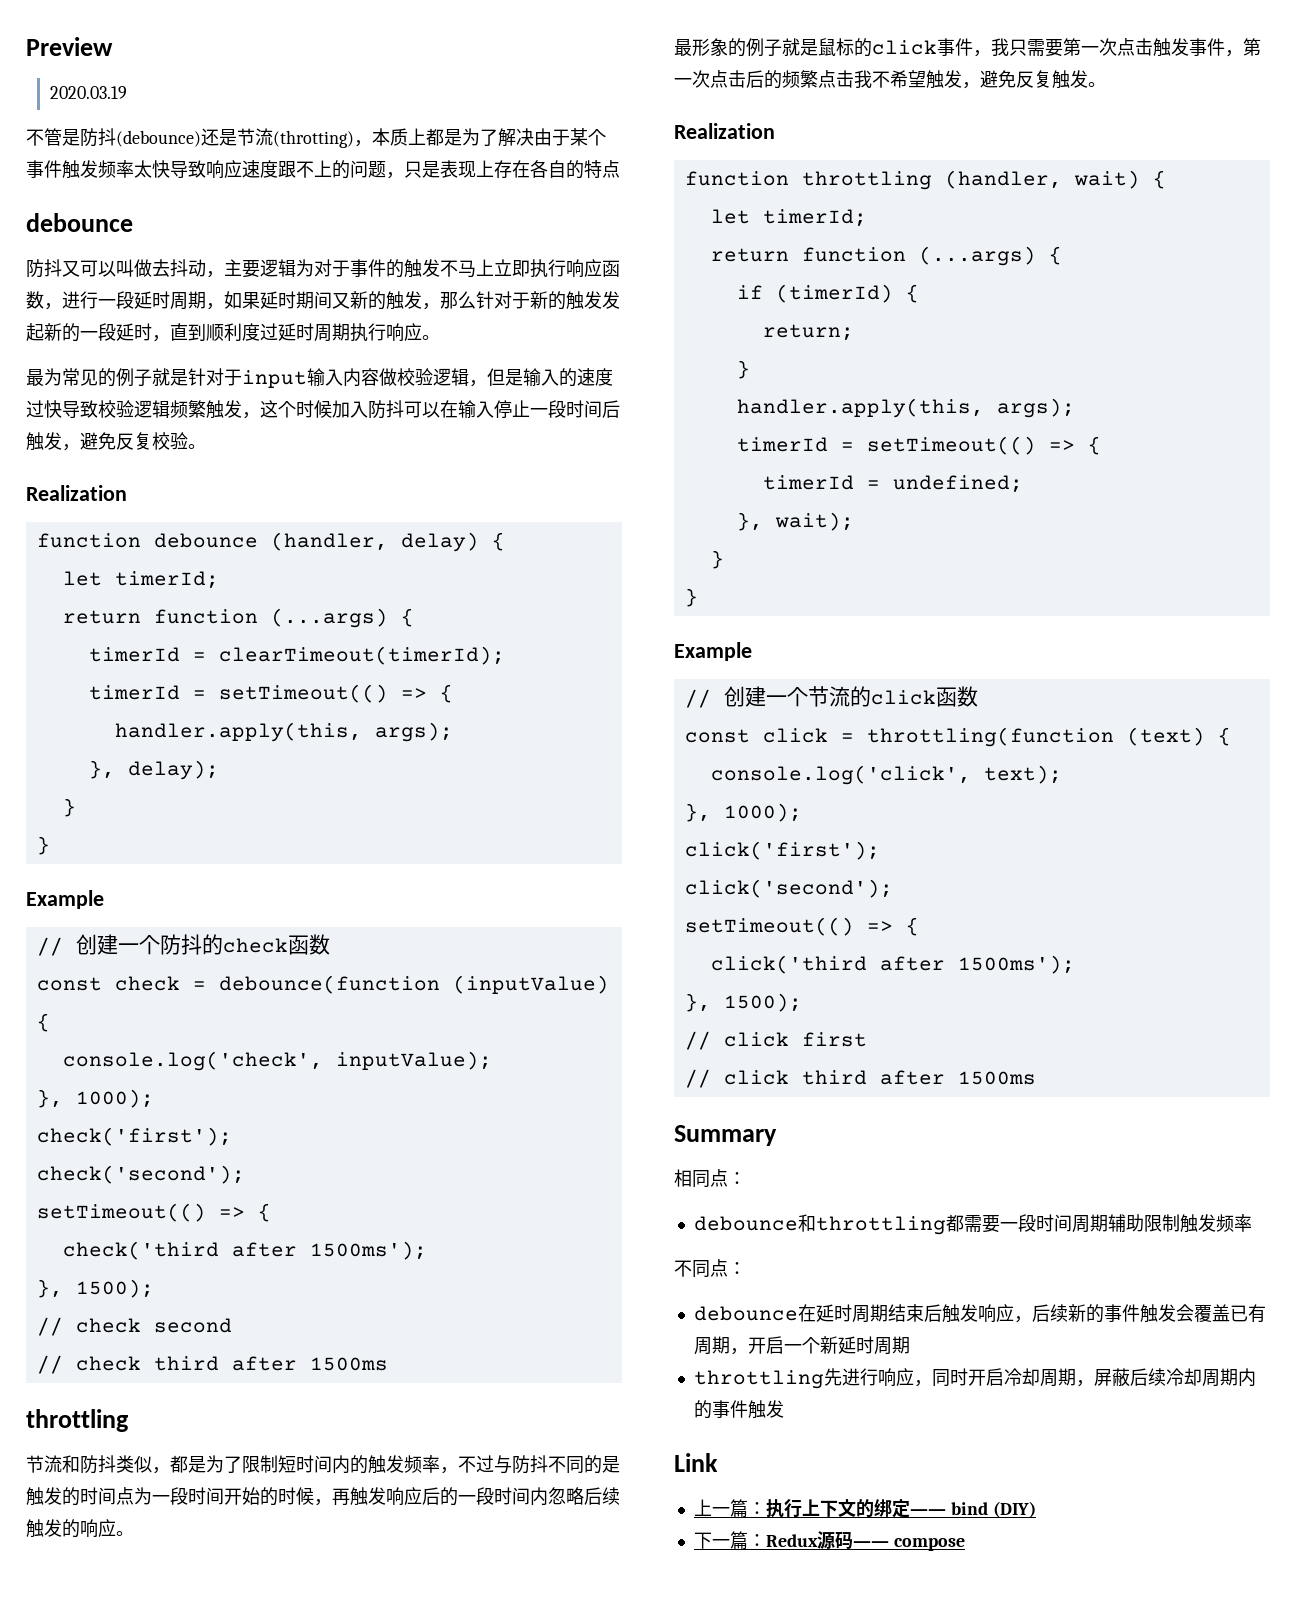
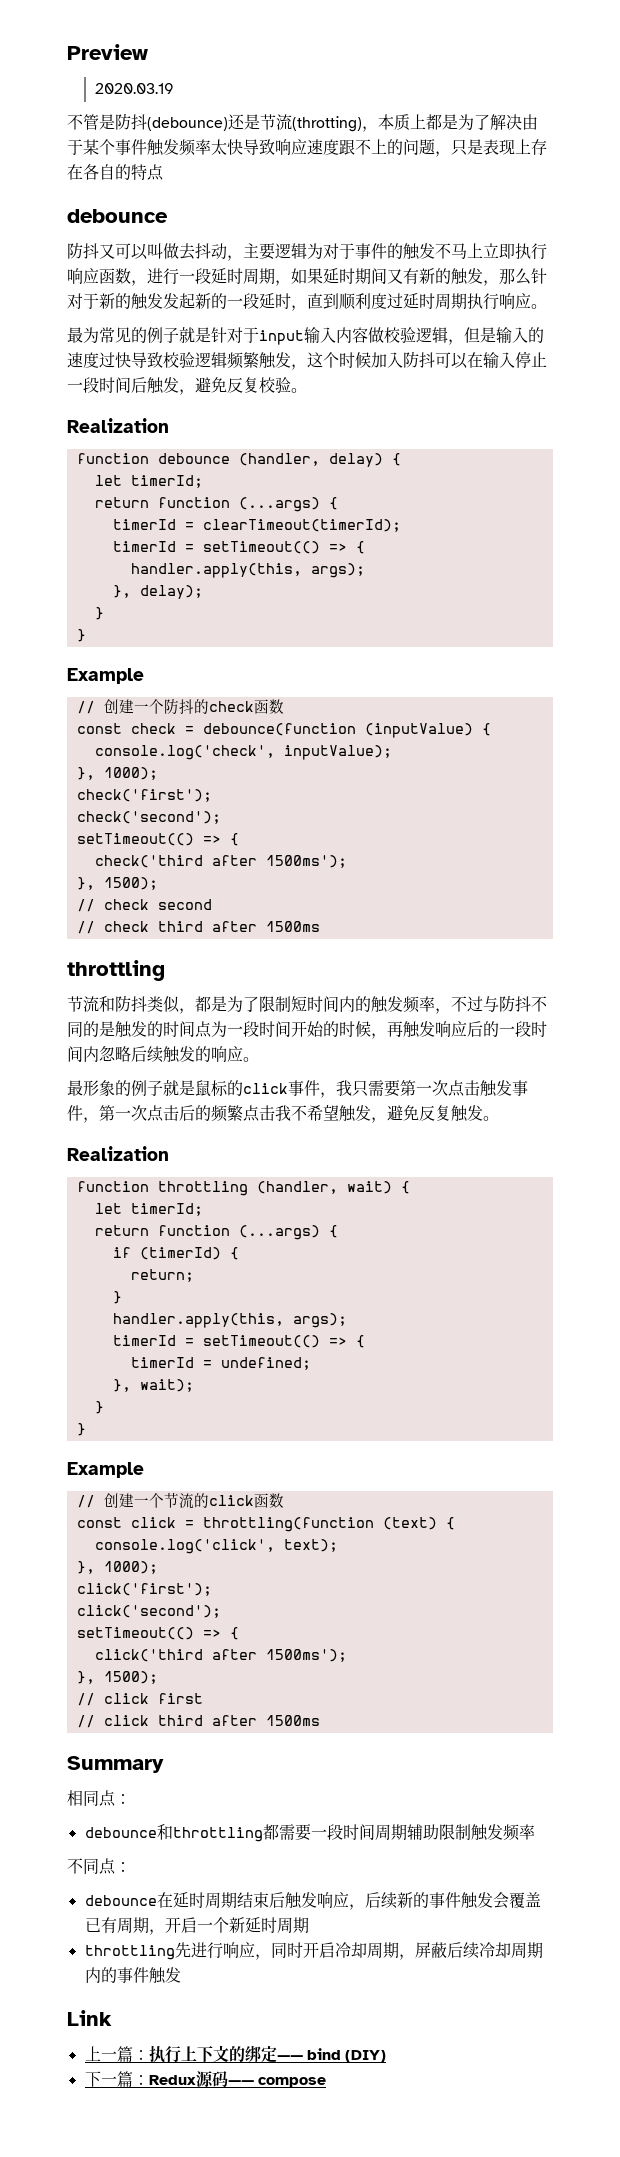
(350, 300) none -> [403,268,419,284] 有

